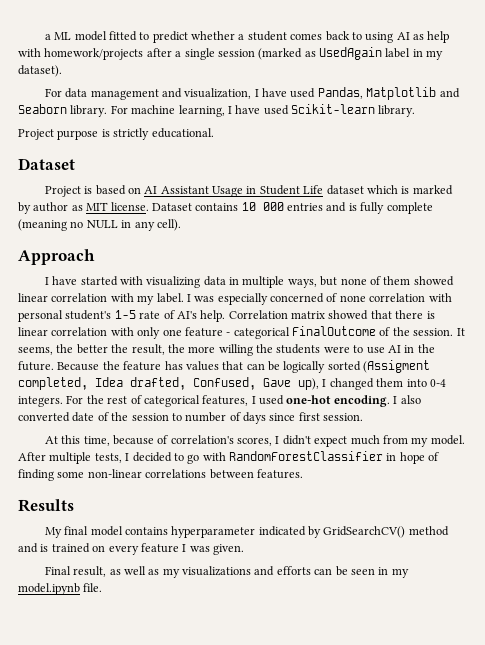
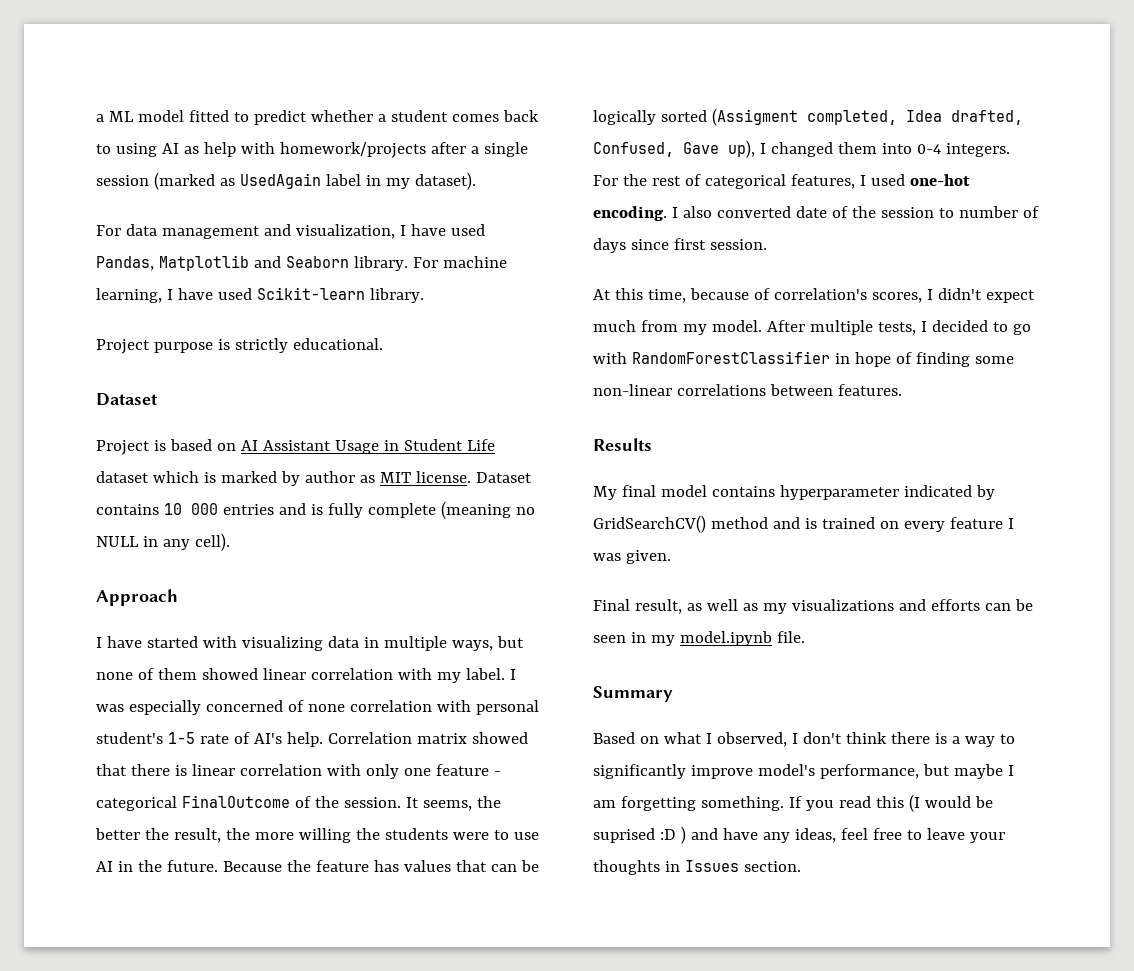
(103, 587) none -> [593,686,673,702] [593,732,1015,747] [593,764,1014,779] [593,794,993,812] [593,826,1005,844] [593,860,801,875] // Summary // Based on what I observed, I don't think there is a way to significantly improve model's performance, but maybe I am forgetting something. If you read this (I would be suprised :D ) and have any ideas, feel free to leave your thoughts in Issues section.

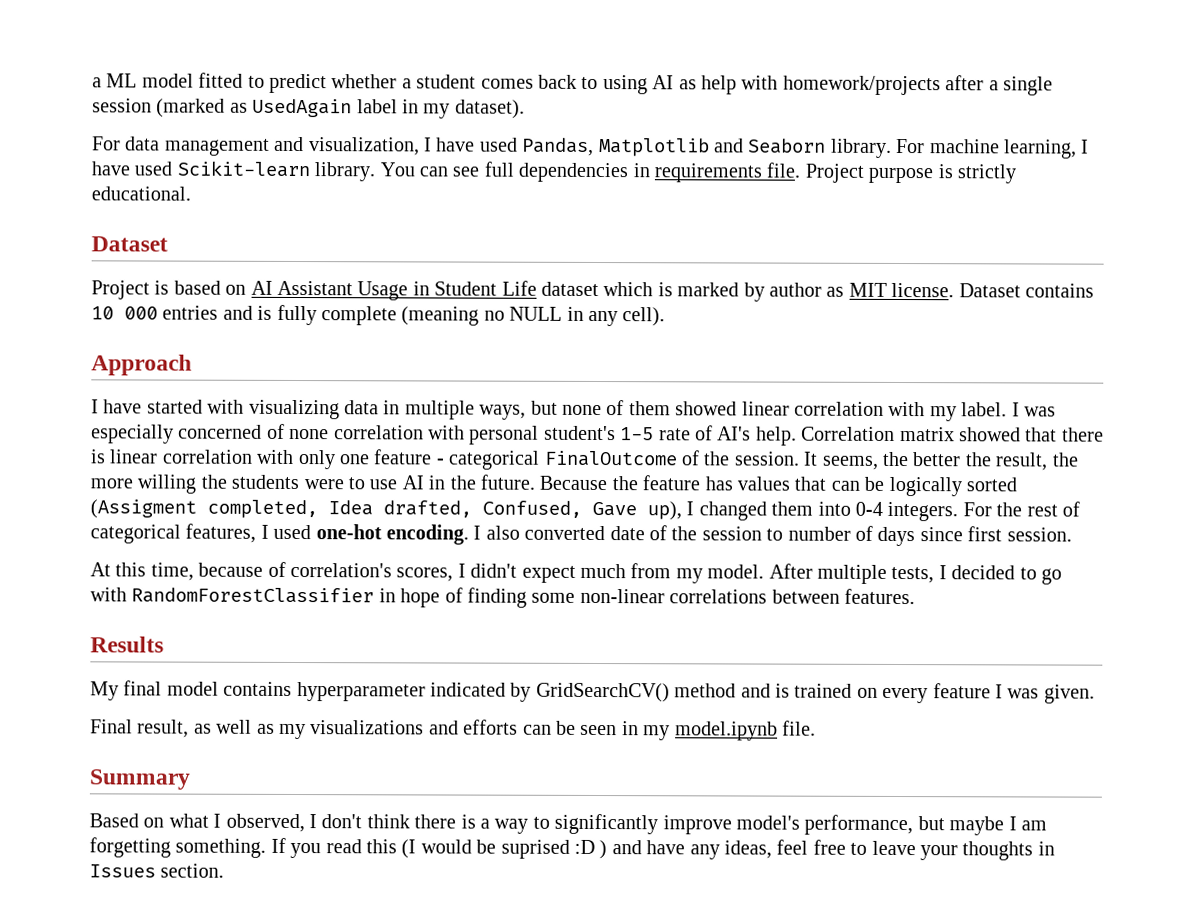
(424, 295) // -> [379,161,801,183] You can see full dependencies in requirements file.

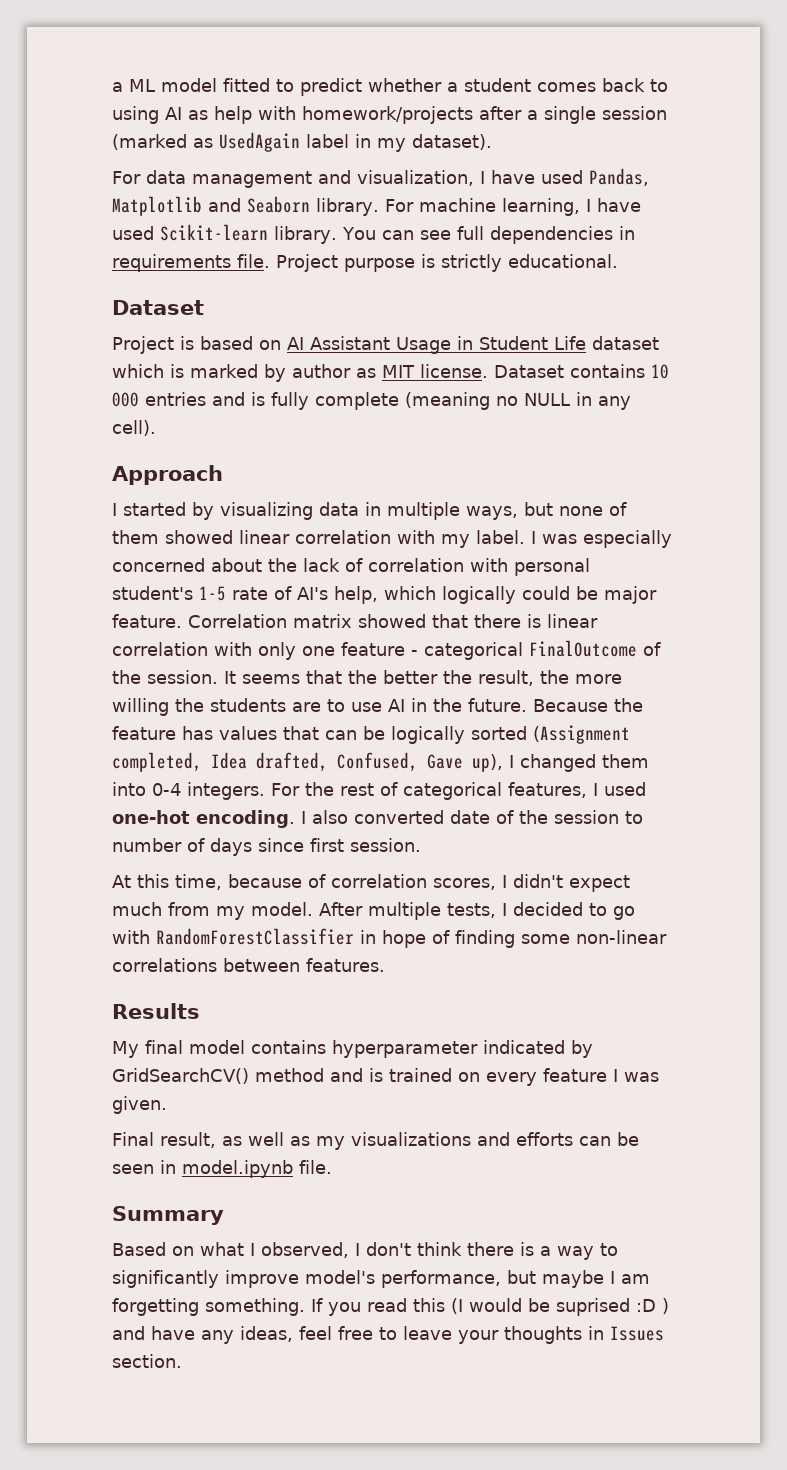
[103,399,245,414] have started with -> [123,502,214,520] started by
[266,423,330,440] of none -> [211,558,363,572] about the lack of
[755,426,797,446] help. -> [334,586,657,604] [112,614,182,628] help, which logically could be major feature.
[821,455,879,470] seems, -> [242,670,342,684] seems that
[303,479,344,490] were -> [292,702,321,712] are
[90,499,197,519] (Assigment -> [533,725,630,744] (Assignment
[290,562,392,578] correlation's -> [331,874,427,888] correlation
[643,725,671,741] my -> (176, 1167) none

